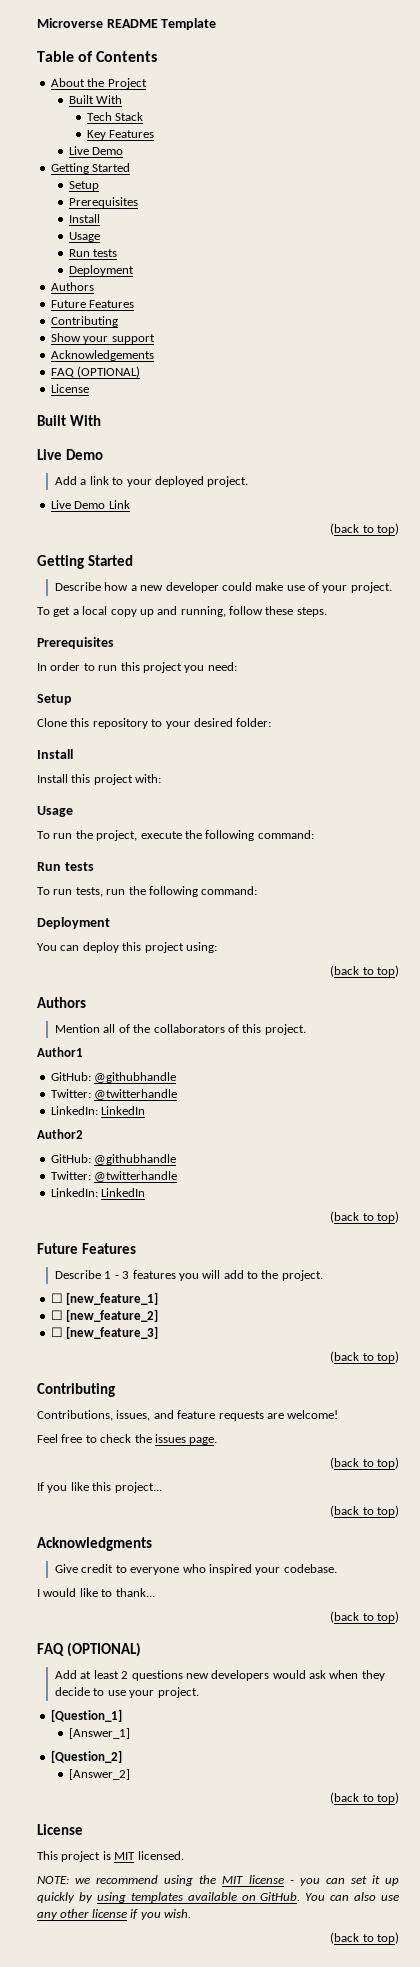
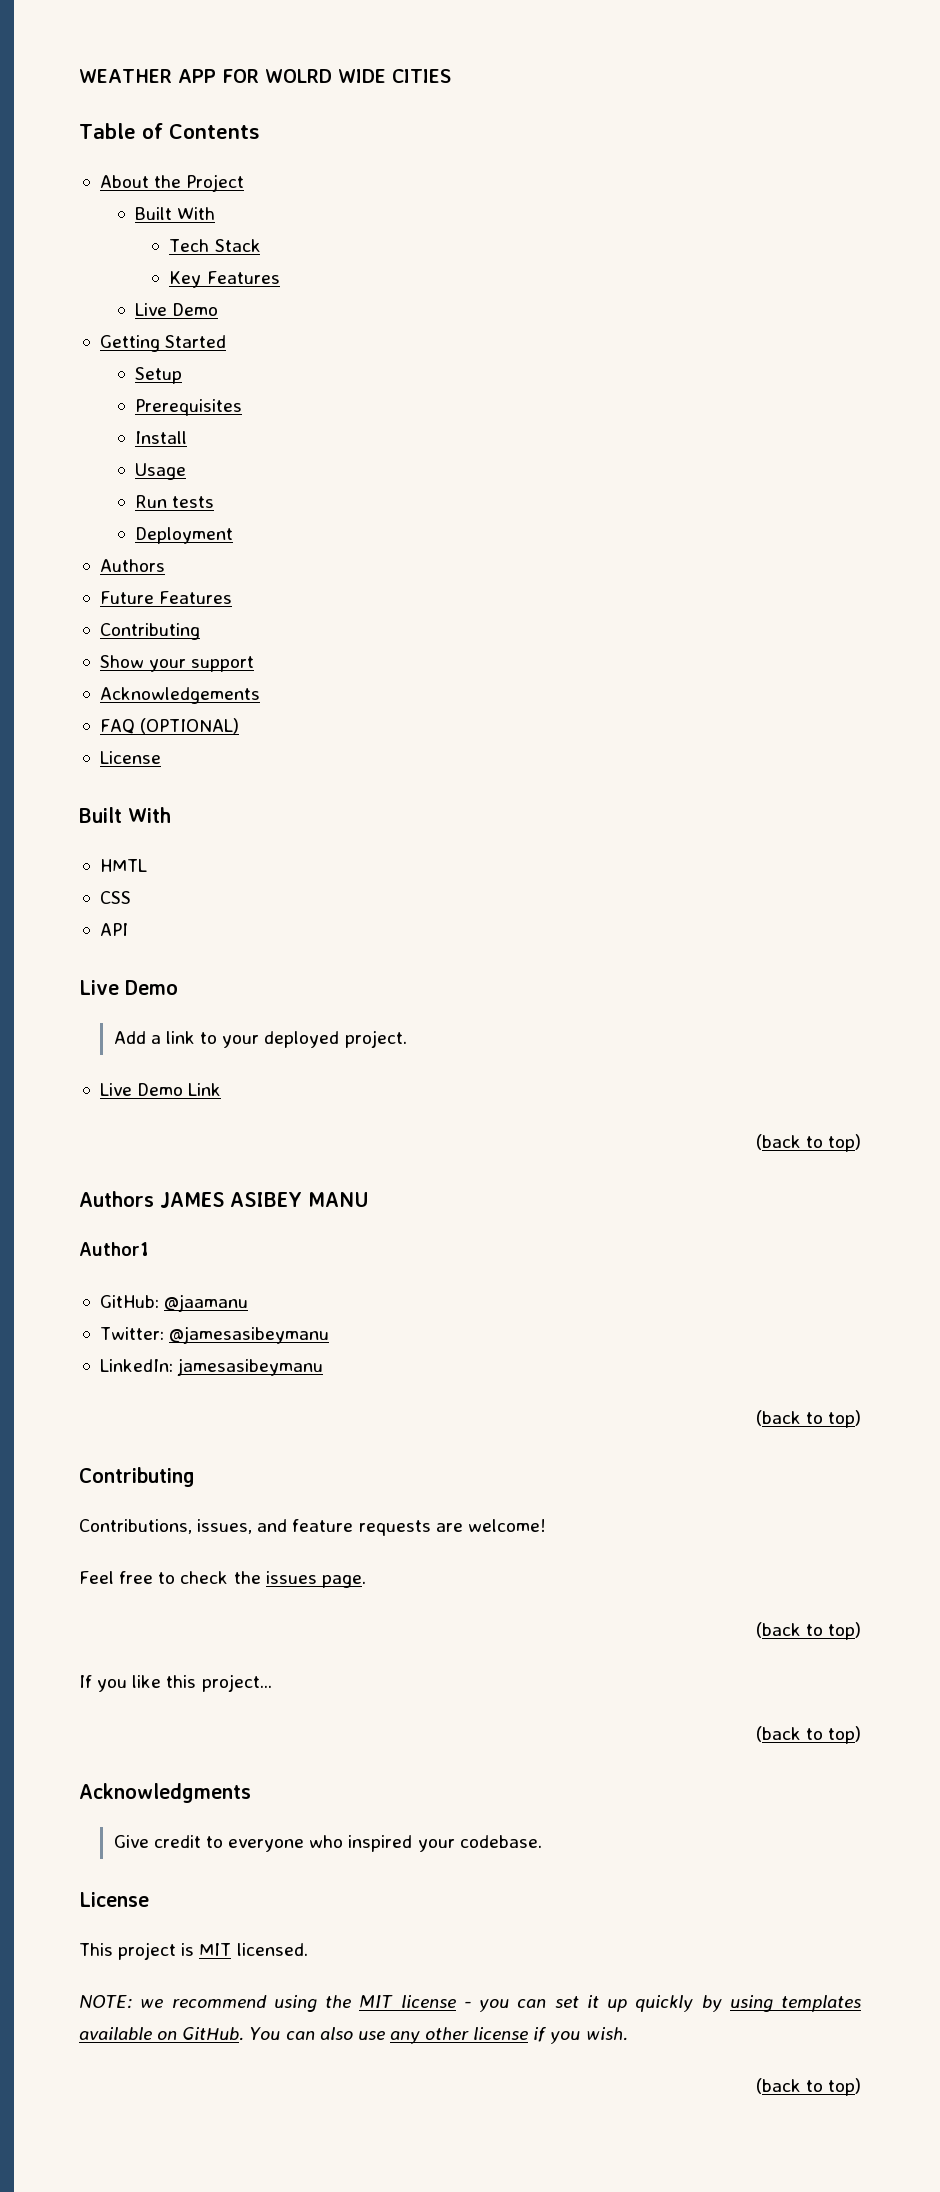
[37,18,217,30] Microverse README Template -> [79,69,451,83] WEATHER APP FOR WOLRD WIDE CITIES
(101, 420) none -> [99,859,147,872] [99,891,131,904] [99,923,128,936] // HMTL // CSS // API
[37,555,133,569] [55,582,392,593] [37,606,327,617] [37,637,114,649] [37,662,237,673] [37,694,72,705] [37,718,272,729] [37,749,73,759] [37,774,162,785] [37,806,73,817] [37,830,314,841] [37,862,94,871] [37,886,258,897] [37,917,110,929] [37,942,217,953] [330,965,399,977] [37,997,86,1008] [55,1024,306,1035] Getting Started // Describe how a new developer could make use of your project. // To get a local copy up and running, follow these steps. // Prerequisites // In order to run this project you need: // Setup // Clone this repository to your desired folder: // Install // Install this project with: // Usage // To run the project, execute the following command: // Run tests // To run tests, run the following command: // Deployment // You can deploy this project using: // (back to top) // Authors // Mention all of the collaborators of this project. -> [79,1191,369,1208] Authors JAMES ASIBEY MANU
[94,1072,177,1083] [50,1089,178,1100] [50,1106,146,1115] [37,1129,83,1139] [50,1154,177,1165] [50,1171,178,1182] [50,1188,146,1197] [330,1211,399,1223] [37,1243,136,1254] [55,1270,323,1281] [50,1292,159,1305] [50,1309,159,1322] [50,1326,159,1339] @githubhandle // Twitter: @twitterhandle // LinkedIn: LinkedIn // Author2 // GitHub: @githubhandle // Twitter: @twitterhandle // LinkedIn: LinkedIn // (back to top) // Future Features // Describe 1 - 3 features you will add to the project. // ☐ [new_feature_1] // ☐ [new_feature_2] // ☐ [new_feature_3] -> [164,1294,249,1312] [99,1326,330,1344] [99,1358,324,1376] @jaamanu // Twitter: @jamesasibeymanu // LinkedIn: jamesasibeymanu
[37,1588,155,1597] [330,1611,399,1623] [37,1642,141,1657] [55,1670,385,1681] [55,1687,199,1698] [50,1709,122,1722] [68,1728,130,1739] [50,1750,122,1763] [68,1769,130,1780] [330,1792,399,1804] // I would like to thank... // (back to top) // FAQ (OPTIONAL) // Add at least 2 questions new developers would ask when they decide to use your project. // [Question_1] // [Answer_1] // [Question_2] // [Answer_2] // (back to top) -> (542, 1841) none

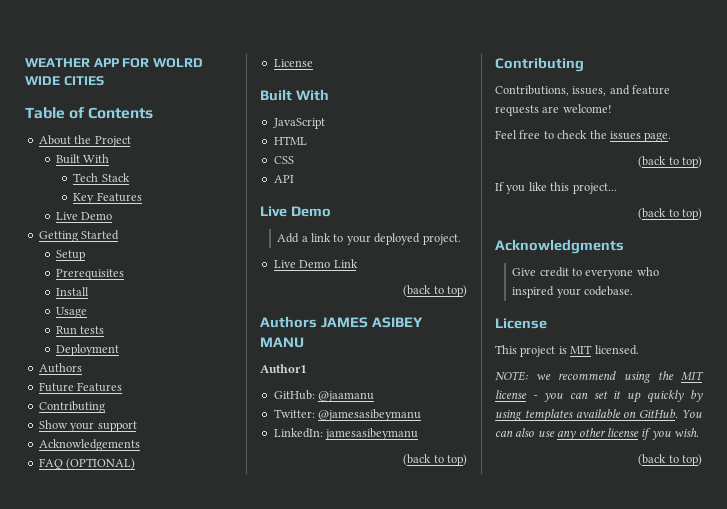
[99,859,147,872] HMTL -> [272,118,325,129] [273,136,307,145] JavaScript // HTML

